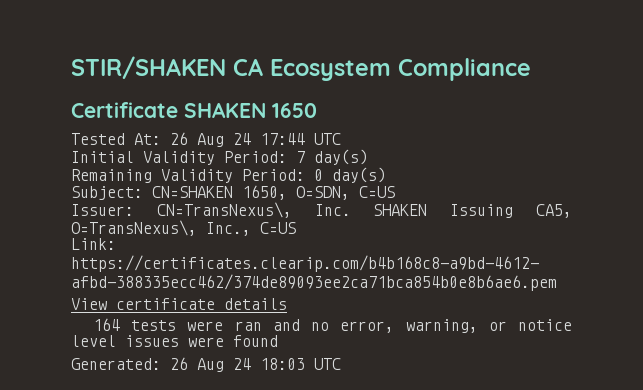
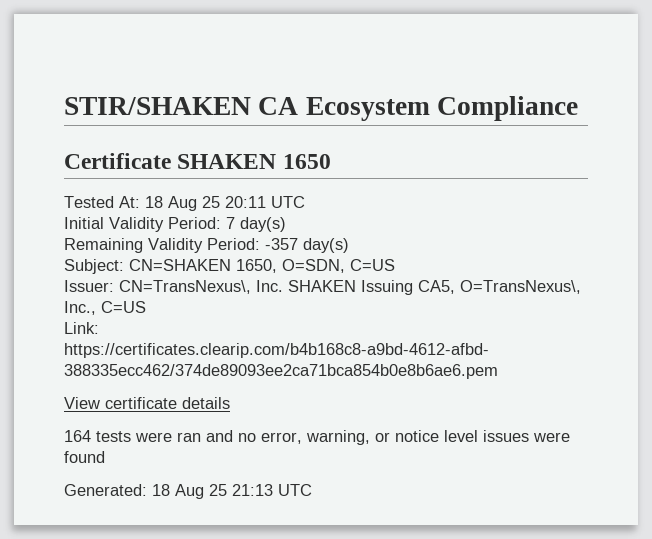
[170,132,305,147] 26 Aug 24 17:44 -> [145,196,266,211] 18 Aug 25 20:11
[314,169,323,181] 0 -> [265,238,298,250] -357
[170,357,305,372] 26 Aug 24 18:03 -> [152,484,273,499] 18 Aug 25 21:13

